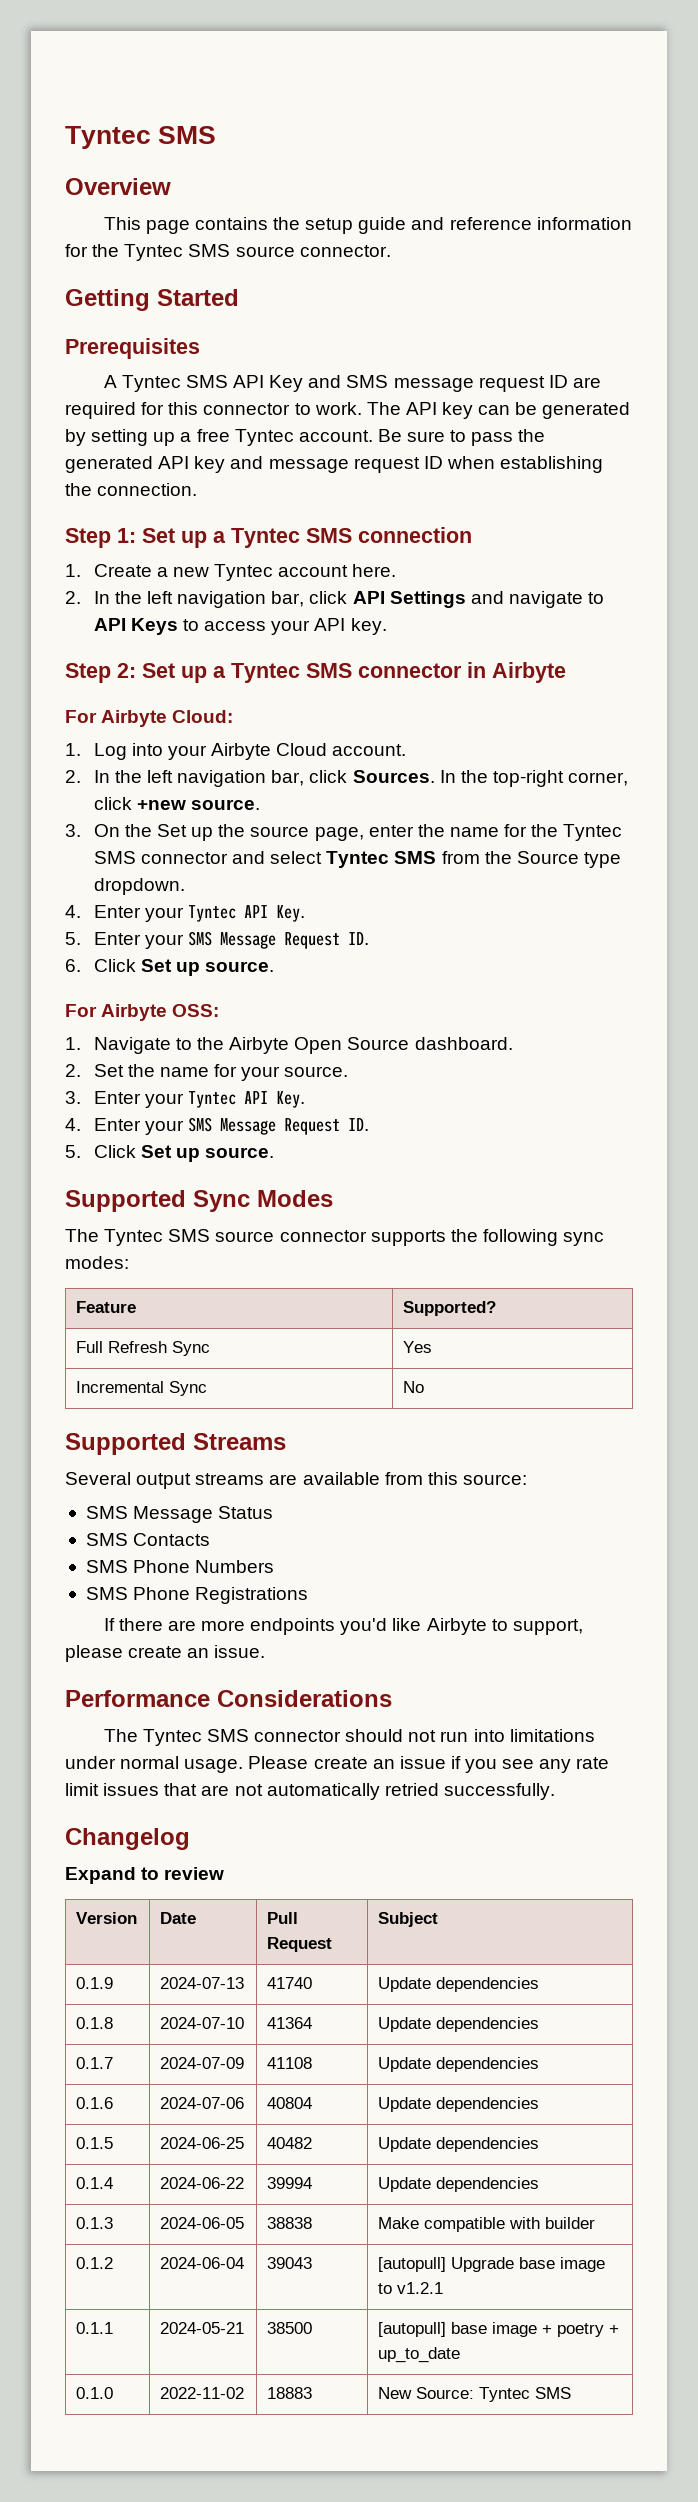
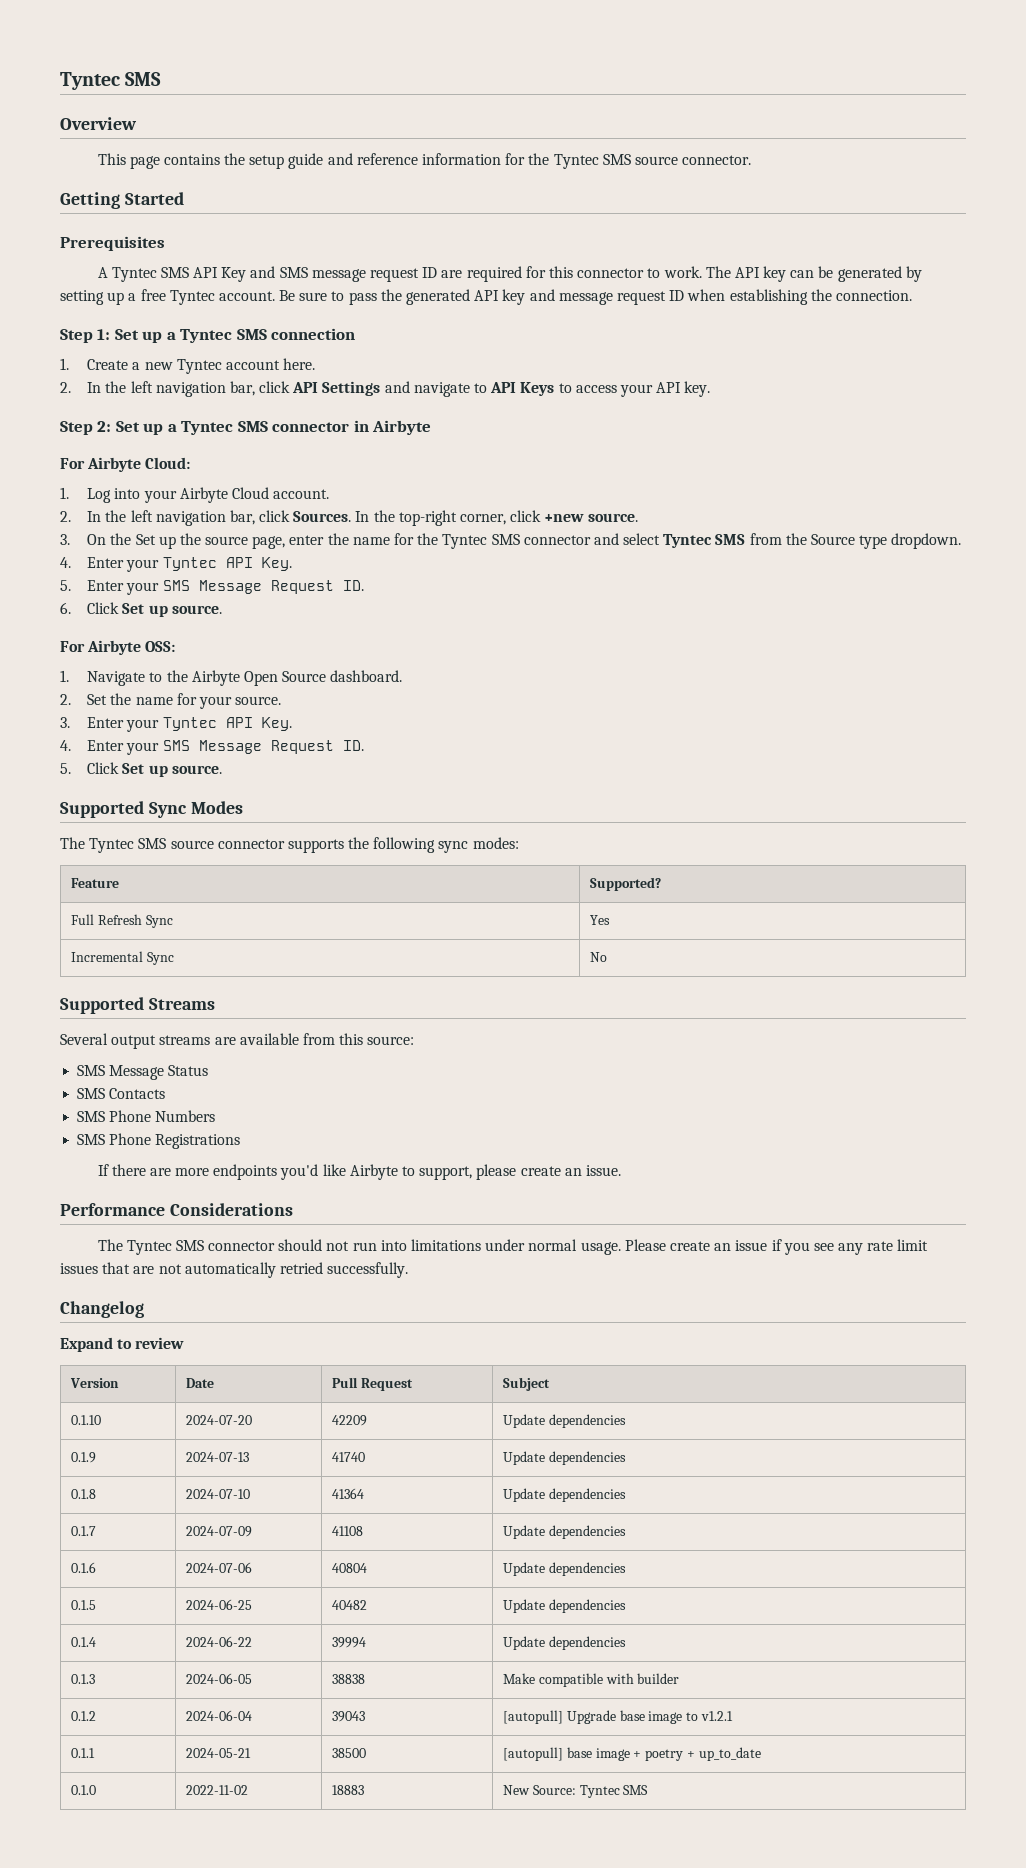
(439, 1919) none -> [71,1415,102,1425] [186,1415,253,1425] [332,1415,368,1426] [503,1414,626,1428] // 0.1.10 | 2024-07-20 | 42209 | Update dependencies

